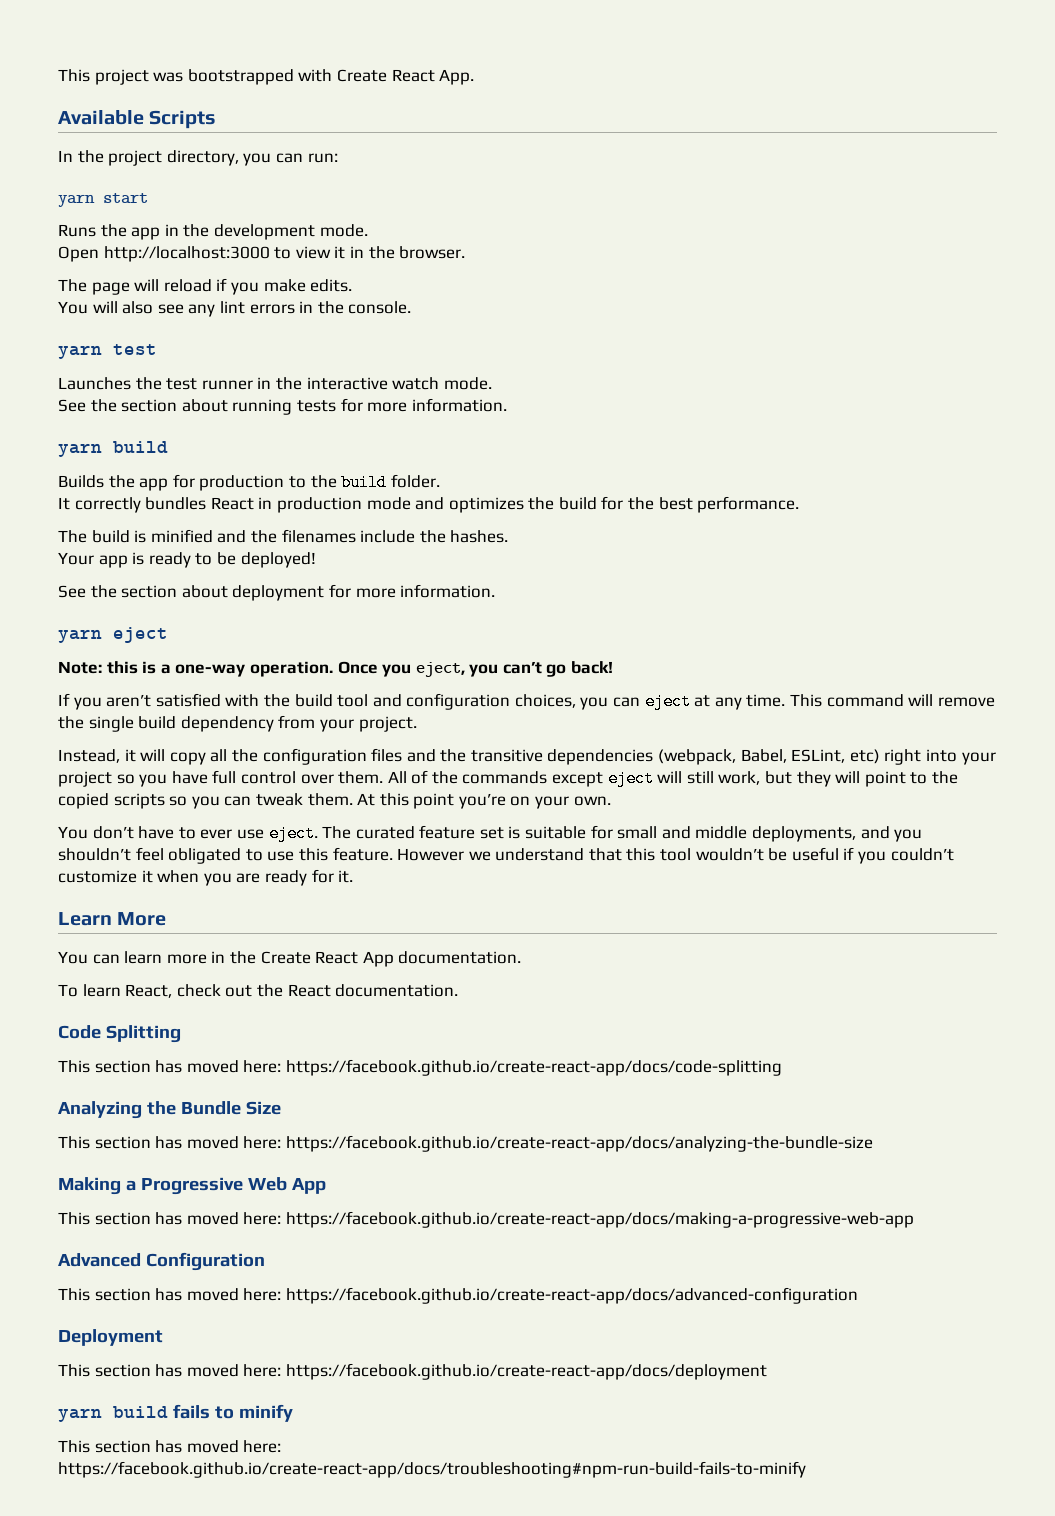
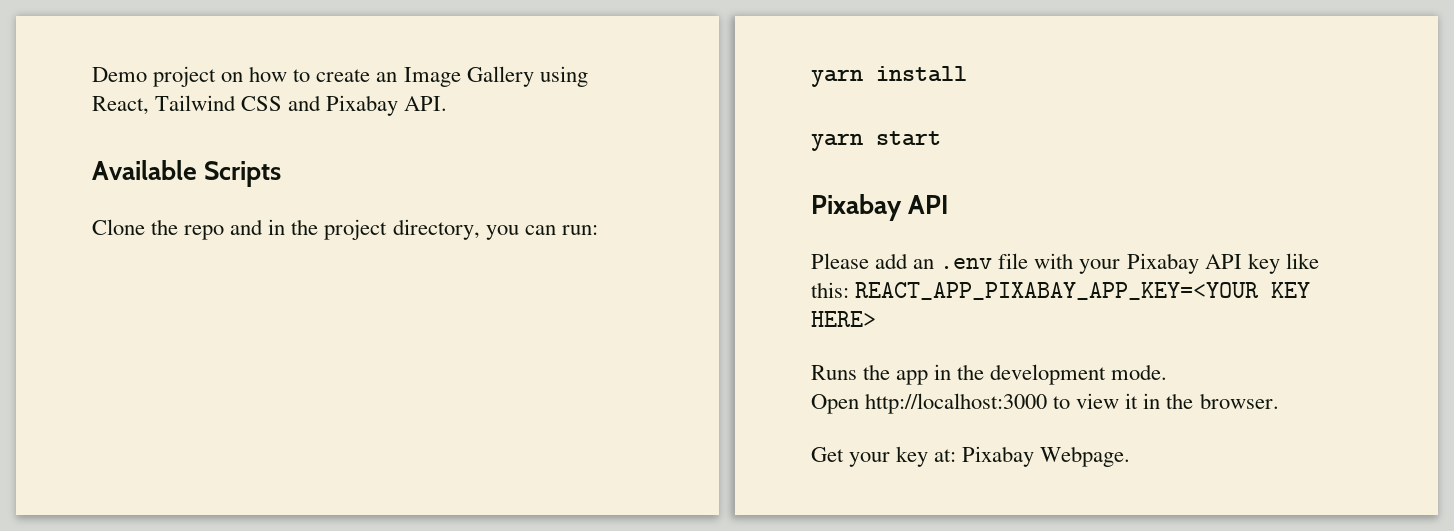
[58,69,475,85] [58,110,217,129] [58,150,73,162] This project was bootstrapped with Create React App. // Available Scripts // In -> [92,66,588,87] [92,95,448,116] [92,160,282,187] [92,219,286,240] Demo project on how to create an Image Gallery using React, Tailwind CSS and Pixabay API. // Available Scripts // Clone the repo and in
(338, 158) none -> [811,66,967,87] // yarn install
(148, 198) none -> [811,194,949,221] [811,253,1319,274] [811,282,1311,300] [811,311,876,327] // Pixabay API // Please add an .env file with your Pixabay API key like this: REACT_APP_PIXABAY_APP_KEY=<YOUR KEY HERE>
[58,278,353,295] [58,301,412,317] [58,344,157,359] [58,377,492,390] [58,398,507,415] [58,441,168,457] [58,474,440,491] [58,496,800,513] [58,529,509,543] [58,552,316,568] [58,584,496,601] [58,627,168,643] [58,661,614,677] [58,693,995,710] [58,715,417,732] [58,748,996,765] [58,770,958,787] [58,793,611,809] [58,825,923,842] [58,847,954,864] [58,869,354,886] [58,912,167,926] [58,951,522,967] [58,984,459,998] [58,1025,181,1043] [58,1059,782,1076] [58,1101,281,1119] [58,1135,873,1152] [58,1177,326,1195] [58,1211,914,1228] [58,1252,265,1271] [58,1287,858,1304] [58,1329,163,1346] [58,1363,767,1380] [58,1404,293,1422] [58,1440,282,1453] [58,1461,806,1478] The page will reload if you make edits. // You will also see any lint errors in the console. // yarn test // Launches the test runner in the interactive watch mode. // See the section about running tests for more information. // yarn build // Builds the app for production to the build folder. // It correctly bundles React in production mode and optimizes the build for the best performance. // The build is minified and the filenames include the hashes. // Your app is ready to be deployed! // See the section about deployment for more information. // yarn eject // Note: this is a one-way operation. Once you eject, you can’t go back! // If you aren’t satisfied with the build tool and configuration choices, you can eject at any time. This command will remove the single build dependency from your project. // Instead, it will copy all the configuration files and the transitive dependencies (webpack, Babel, ESLint, etc) right into your project so you have full control over them. All of the commands except eject will still work, but they will point to the copied scripts so you can tweak them. At this point you’re on your own. // You don’t have to ever use eject. The curated feature set is suitable for small and middle deployments, and you shouldn’t feel obligated to use this feature. However we understand that this tool wouldn’t be useful if you couldn’t customize it when you are ready for it. // Learn More // You can learn more in the Create React App documentation. // To learn React, check out the React documentation. // Code Splitting // This section has moved here: https://facebook.github.io/create-react-app/docs/code-splitting // Analyzing the Bundle Size // This section has moved here: https://facebook.github.io/create-react-app/docs/analyzing-the-bundle-size // Making a Progressive Web App // This section has moved here: https://facebook.github.io/create-react-app/docs/making-a-progressive-web-app // Advanced Configuration // This section has moved here: https://facebook.github.io/create-react-app/docs/advanced-configuration // Deployment // This section has moved here: https://facebook.github.io/create-react-app/docs/deployment // yarn build fails to minify // This section has moved here: https://facebook.github.io/create-react-app/docs/troubleshooting#npm-run-build-fails-to-minify -> [811,446,1131,467] Get your key at: Pixabay Webpage.

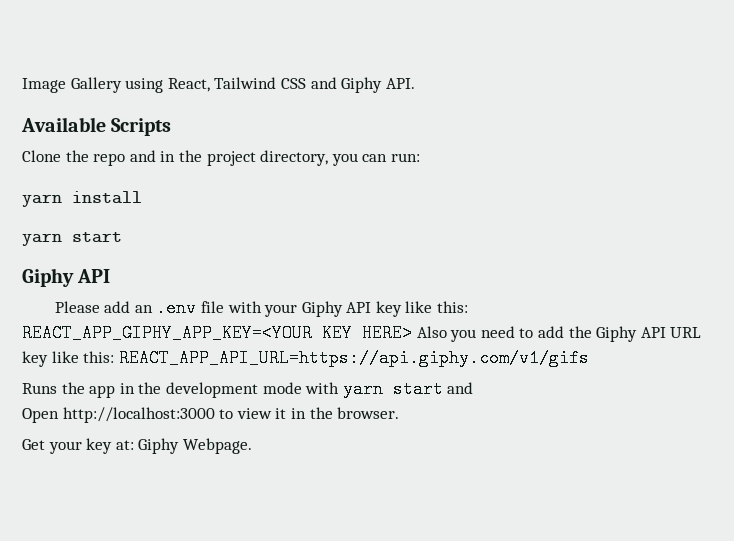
[92,66,398,87] Demo project on how to create an -> (22, 85) none
[326,95,399,116] Pixabay -> [341,77,383,93] Giphy
[811,194,902,221] Pixabay -> [22,268,74,287] Giphy
[1126,253,1199,274] Pixabay -> [301,301,343,317] Giphy
[855,282,1260,300] REACT_APP_PIXABAY_APP_KEY=<YOUR -> [22,324,312,342] REACT_APP_GIPHY_APP_KEY=<YOUR
(876, 319) none -> [416,326,702,342] [22,349,589,367] Also you need to add the Giphy API URL key like this: REACT_APP_API_URL=https://api.giphy.com/v1/gifs
[1111,364,1168,380] mode. -> [262,380,474,398] mode with yarn start and
[962,446,1035,467] Pixabay -> [138,438,180,454] Giphy

